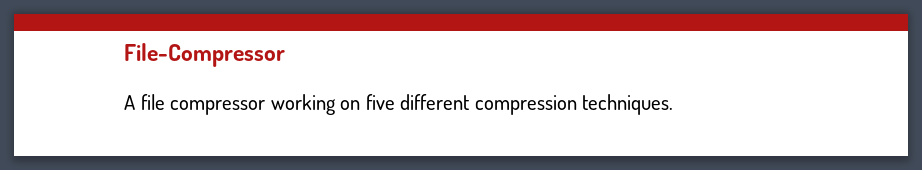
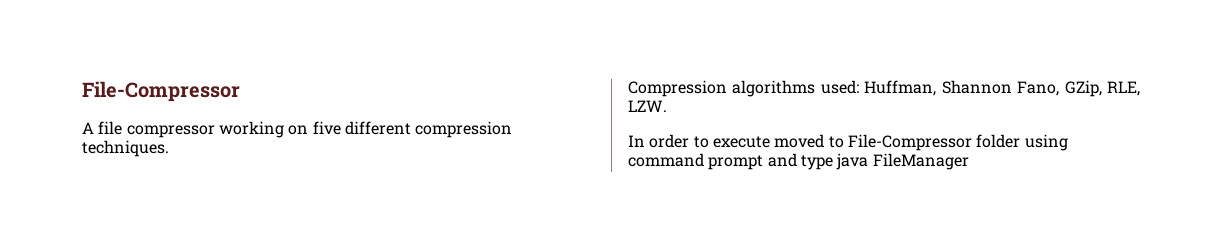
(674, 104) none -> [628,80,1140,97] [628,100,667,112] [628,134,1068,151] [628,153,969,170] // Compression algorithms used: Huffman, Shannon Fano, GZip, RLE, LZW. // In order to execute moved to File-Compressor folder using command prompt and type java FileManager

